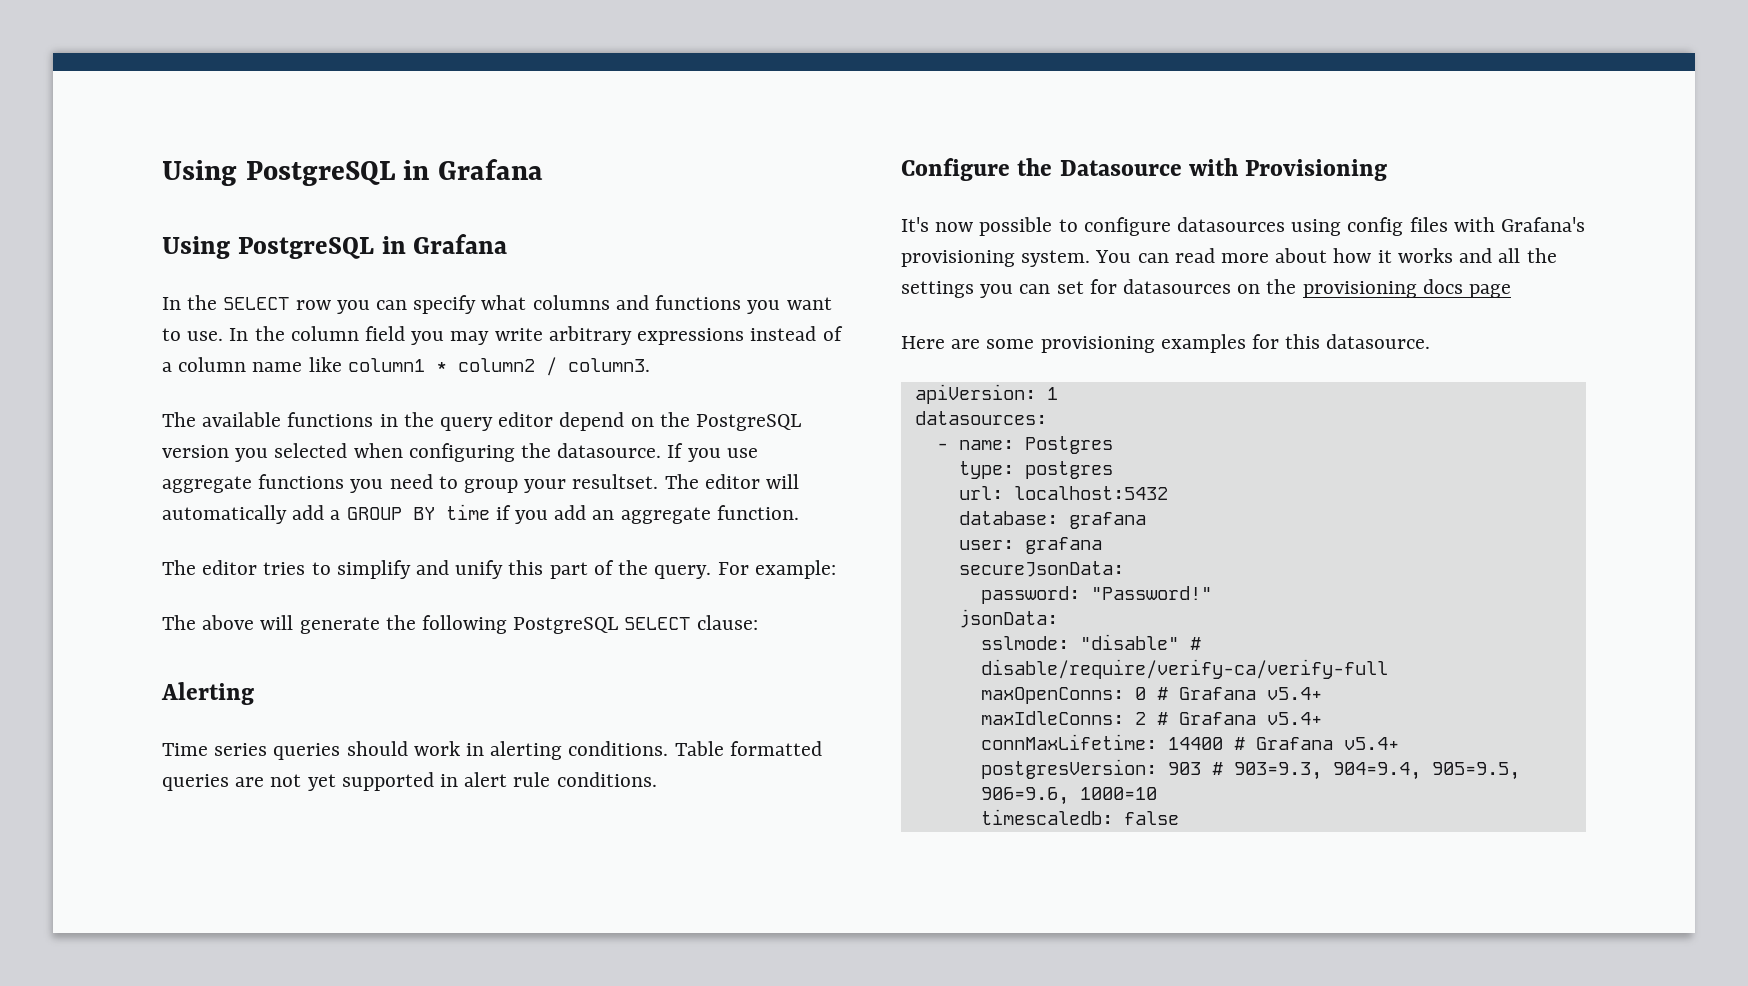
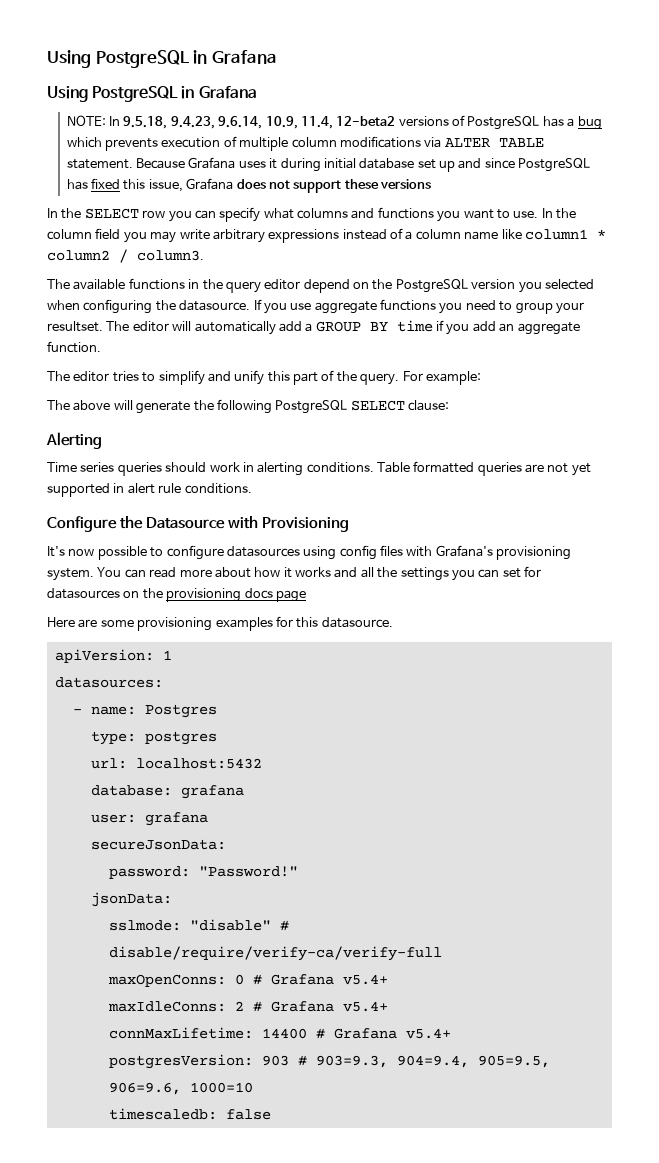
(508, 244) none -> [66,115,602,130] [66,136,544,151] [66,157,591,172] [66,178,432,193] // NOTE: In 9.5.18, 9.4.23, 9.6.14, 10.9, 11.4, 12-beta2 versions of PostgreSQL has a bug which prevents execution of multiple column modifications via ALTER TABLE statement. Because Grafana uses it during initial database set up and since PostgreSQL has fixed this issue, Grafana does not support these versions

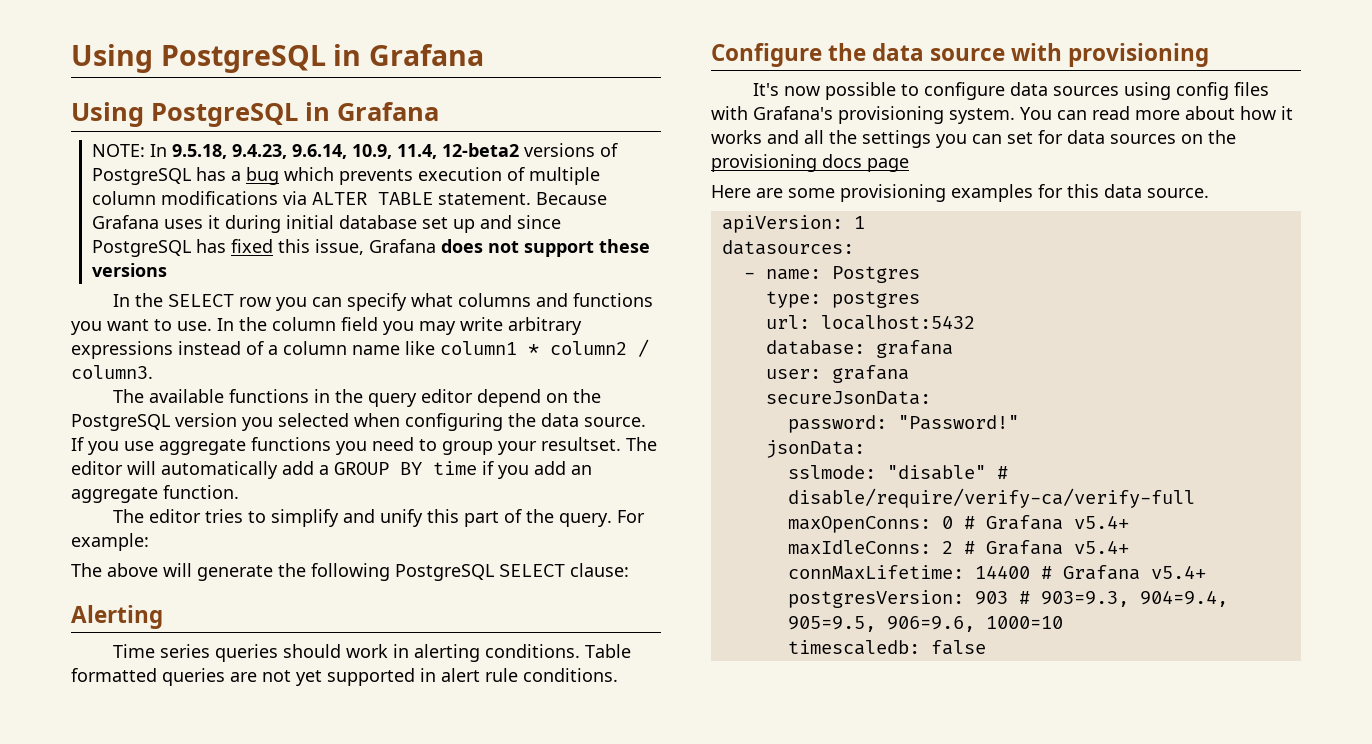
[179,300,251,311] datasource. -> [541,413,646,427] data source.
[145,516,349,532] Datasource with Provisioning -> [872,43,1210,67] data source with provisioning
[226,546,300,557] datasources -> [1009,82,1119,96] data sources
[47,588,120,599] datasources -> [1067,130,1176,144] data sources
[321,617,393,628] datasource. -> [1104,184,1209,198] data source.

